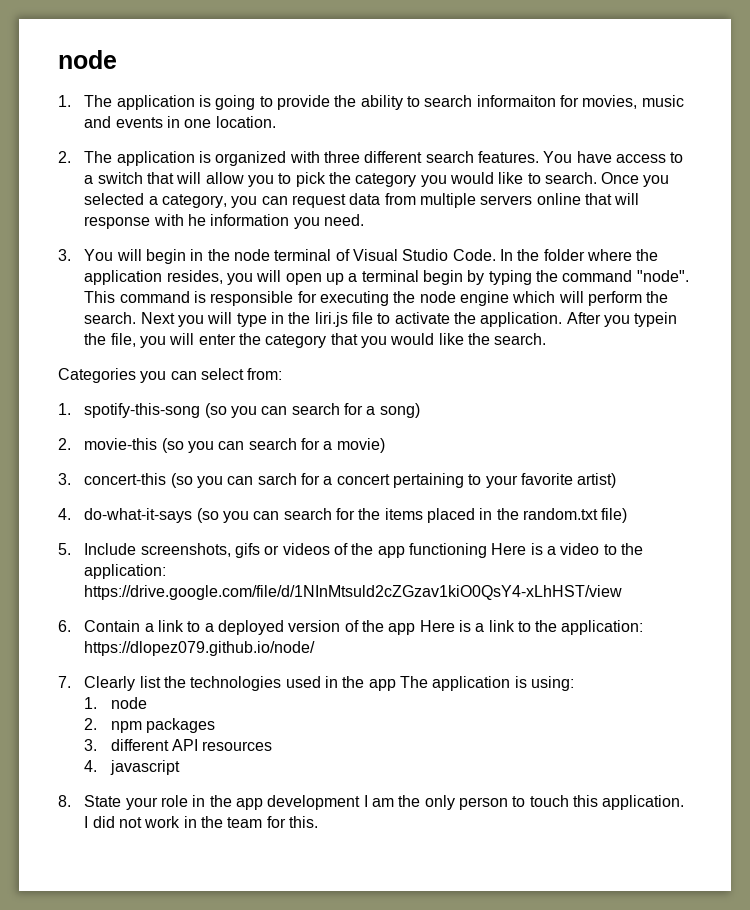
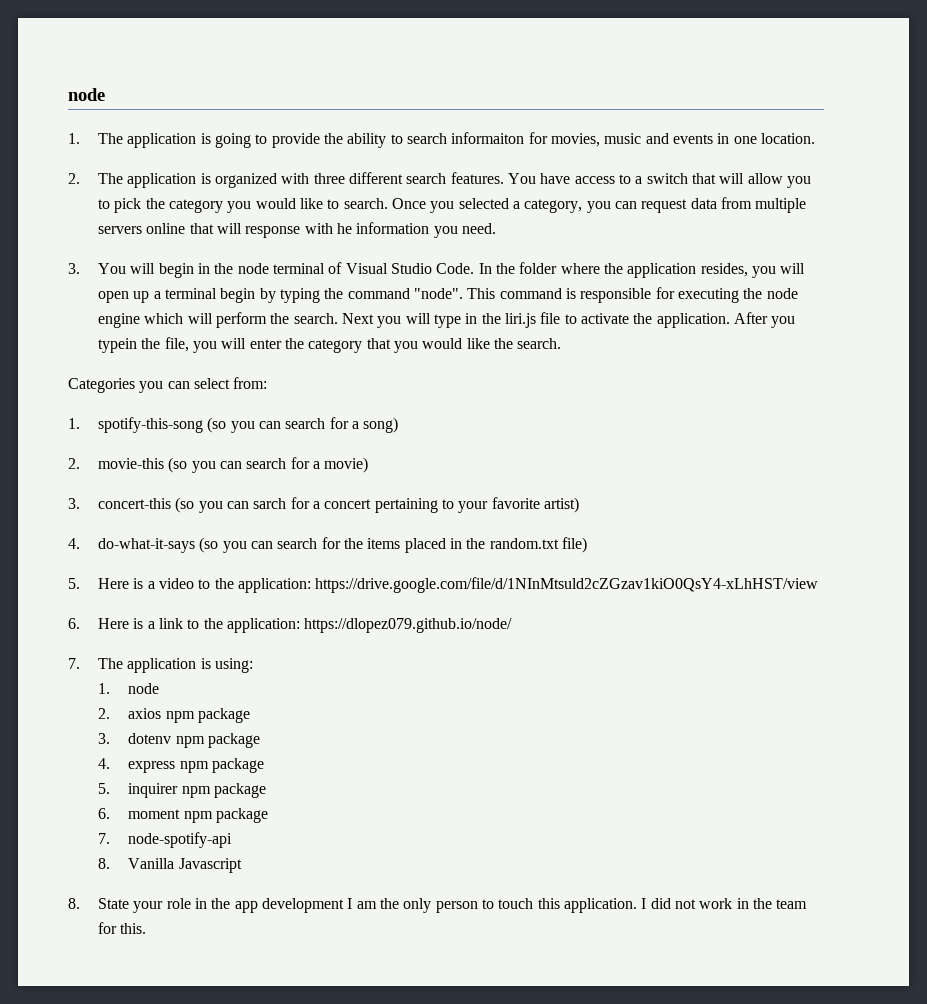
[84,543,487,558] Include screenshots, gifs or videos of the app functioning -> (80, 583) none
[84,620,416,635] Contain a link to a deployed version of the app -> (80, 623) none
[84,676,396,691] Clearly list the technologies used in the app -> (80, 663) none
[110,718,215,733] [84,739,273,751] [84,760,180,775] npm packages // 3. different API resources // 4. javascript -> [128,708,250,723] [98,733,260,748] [98,758,264,773] [98,783,266,798] [98,808,268,823] [98,832,233,848] [98,858,242,873] axios npm package // 3. dotenv npm package // 4. express npm package // 5. inquirer npm package // 6. moment npm package // 7. node-spotify-api // 8. Vanilla Javascript

